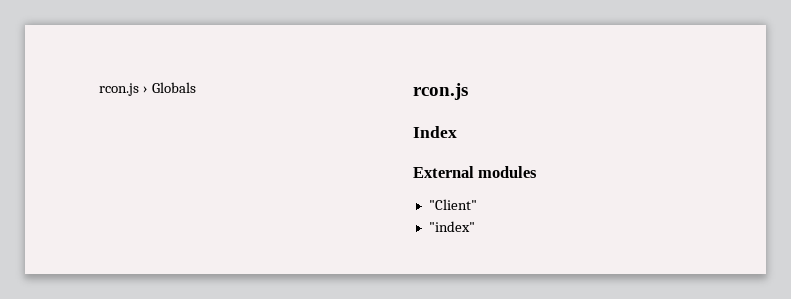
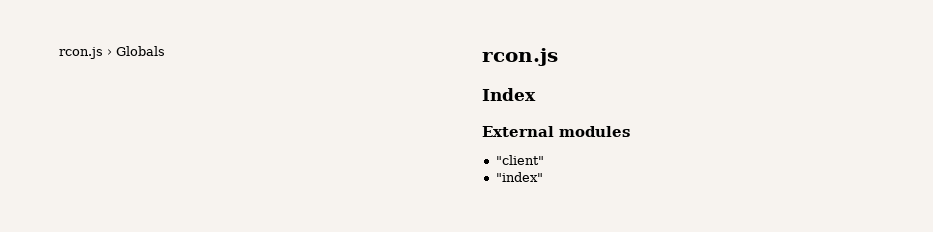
[428,199,477,210] "Client" -> [495,155,544,165] "client"

